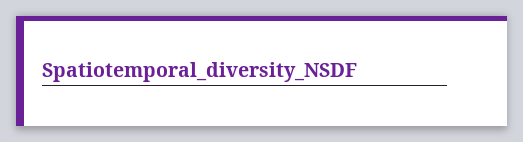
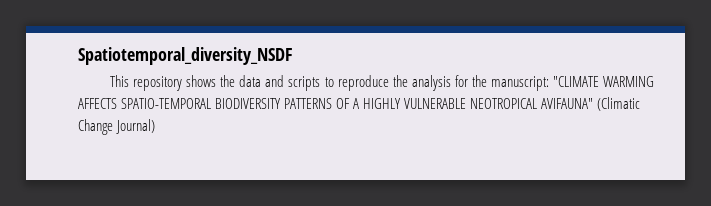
(357, 72) none -> [110,75,654,91] [78,97,641,111] [78,119,156,135] // This repository shows the data and scripts to reproduce the analysis for the manuscript: "CLIMATE WARMING AFFECTS SPATIO-TEMPORAL BIODIVERSITY PATTERNS OF A HIGHLY VULNERABLE NEOTROPICAL AVIFAUNA" (Climatic Change Journal)

